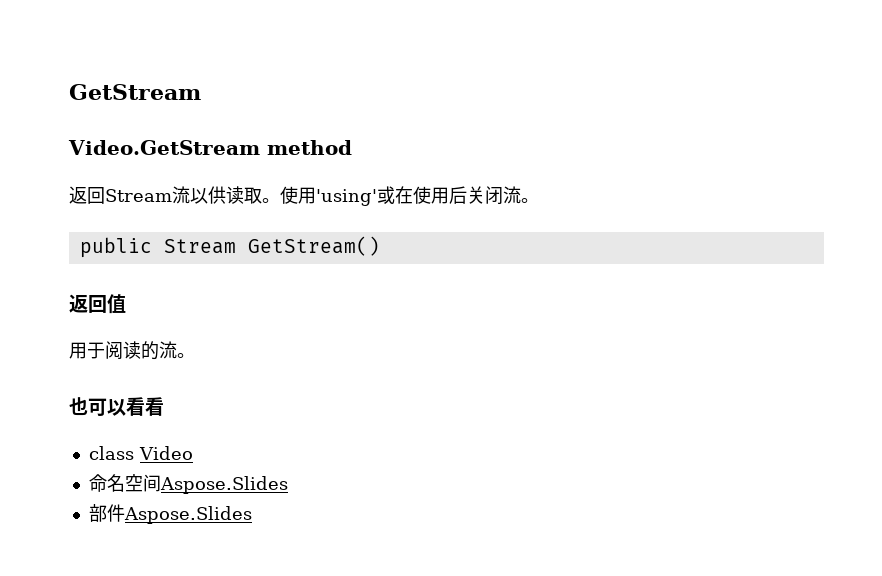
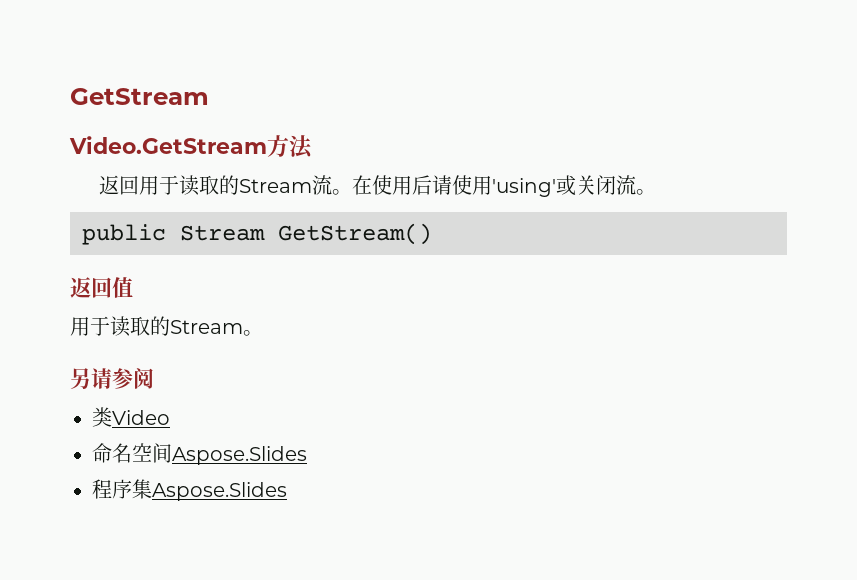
[267,140,352,155] [69,186,280,204] method // 返回Stream流以供读取。 -> [267,135,313,159] [98,175,452,196] 方法 // 返回用于读取的Stream流。在使用后请
[395,186,467,204] 在使用后 -> (576, 185) none
[105,341,195,360] [69,397,164,416] [88,446,134,460] 阅读的流。 // 也可以看看 // class -> [110,316,263,337] [70,368,154,389] [92,407,112,427] 读取的Stream。 // 另请参阅 // 类
[88,504,125,522] 部件 -> [92,479,152,499] 程序集

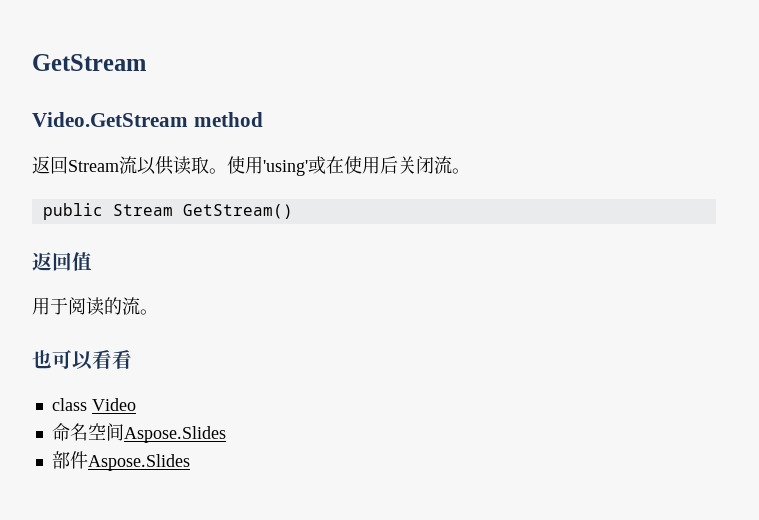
[267,135,313,159] [98,175,576,197] 方法 // 返回用于读取的Stream流。在使用后请使用'using'或 -> [193,112,263,127] [32,156,398,176] method // 返回Stream流以供读取。使用'using'或在使用后
[110,316,263,337] [70,368,154,389] [92,407,112,427] 读取的Stream。 // 另请参阅 // 类 -> [68,297,158,316] [32,350,132,370] [51,398,87,411] 阅读的流。 // 也可以看看 // class
[92,479,152,499] 程序集 -> [51,451,88,469] 部件

